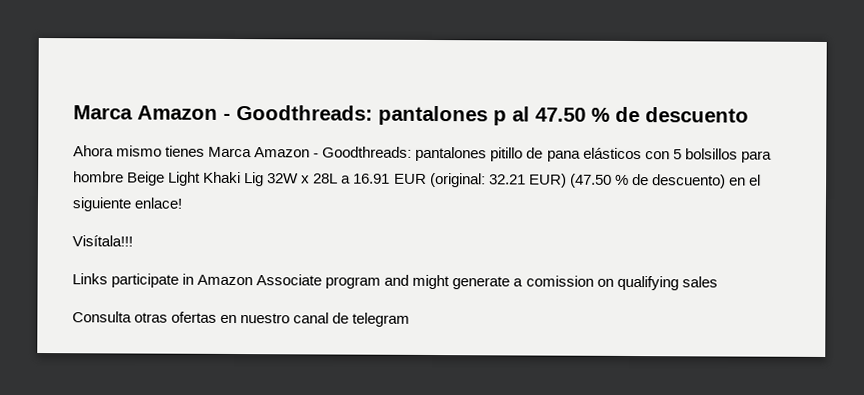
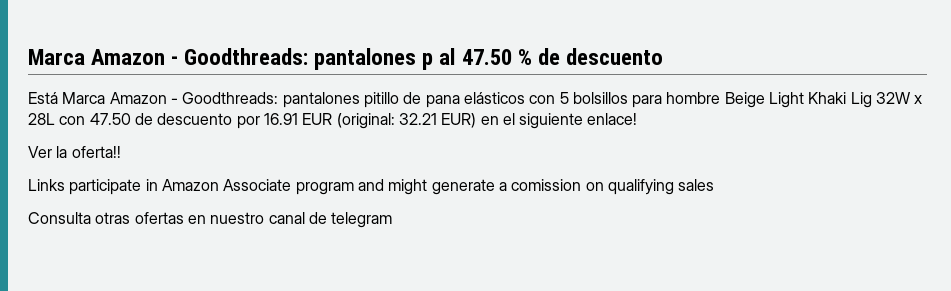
[73,145,206,157] Ahora mismo tienes -> [28,92,58,104] Está
[341,175,352,184] a -> [59,113,260,129] con 47.50 de descuento por
[569,173,726,189] (47.50 % de descuento) -> (477, 120) none
[72,235,133,247] Visítala!!! -> [28,146,121,158] Ver la oferta!!

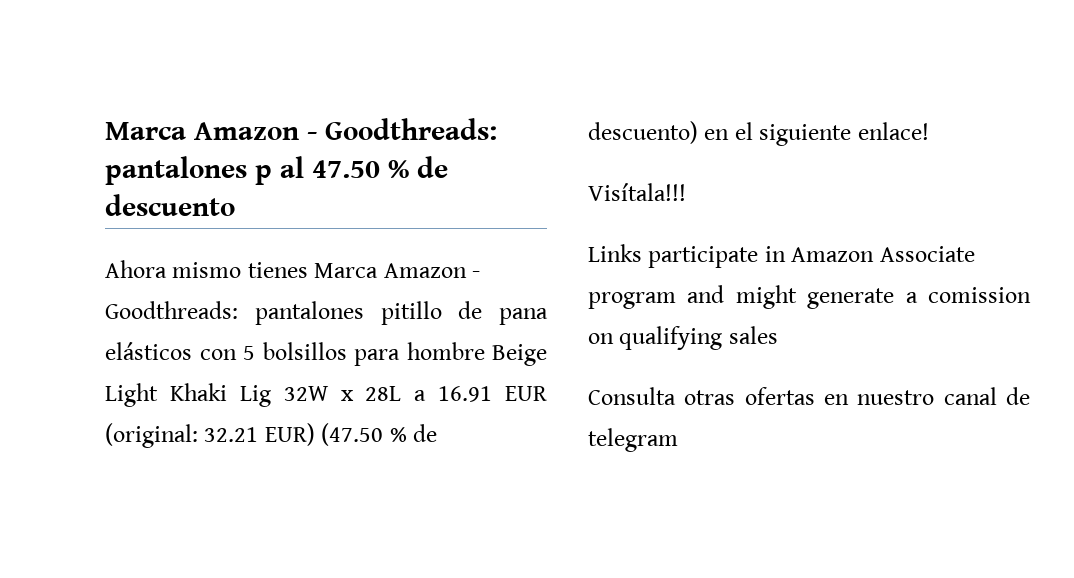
[28,92,58,104] Está -> [105,260,308,278] Ahora mismo tienes
[59,113,260,129] con 47.50 de descuento por -> [414,390,427,401] a
(477, 120) none -> [321,423,438,446] [588,121,698,144] (47.50 % de descuento)
[28,146,121,158] Ver la oferta!! -> [588,183,686,201] Visítala!!!

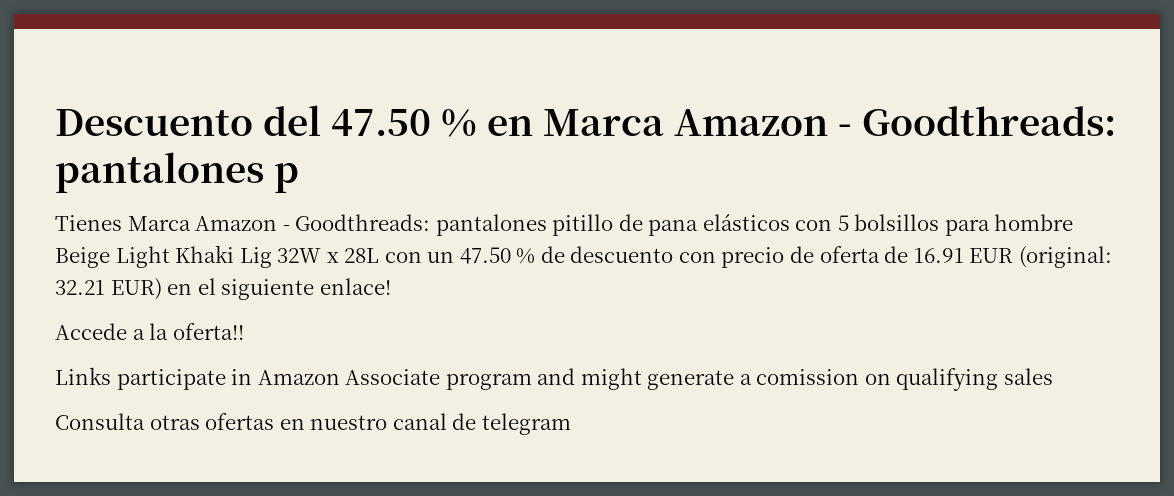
(105, 131) none -> [55,105,533,137] Descuento del 47.50 % en
[280,156,448,178] [105,194,235,216] [105,260,308,278] al 47.50 % de descuento // Ahora mismo tienes -> [55,215,122,231] // Tienes
[414,390,427,401] a -> [384,246,909,268] con un 47.50 % de descuento con precio de oferta de
[321,423,438,446] [588,121,698,144] (47.50 % de descuento) -> (162, 289) none
[588,183,686,201] Visítala!!! -> [55,323,244,340] Accede a la oferta!!

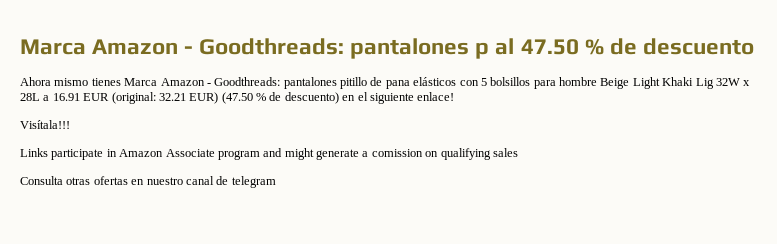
[55,105,533,137] Descuento del 47.50 % en -> (20, 47) none
[55,215,122,231] // Tienes -> [495,38,754,55] [20,77,121,86] al 47.50 % de descuento // Ahora mismo tienes
[384,246,909,268] con un 47.50 % de descuento con precio de oferta de -> [43,95,50,101] a
(162, 289) none -> [221,92,339,104] (47.50 % de descuento)
[55,323,244,340] Accede a la oferta!! -> [20,120,70,129] Visítala!!!

